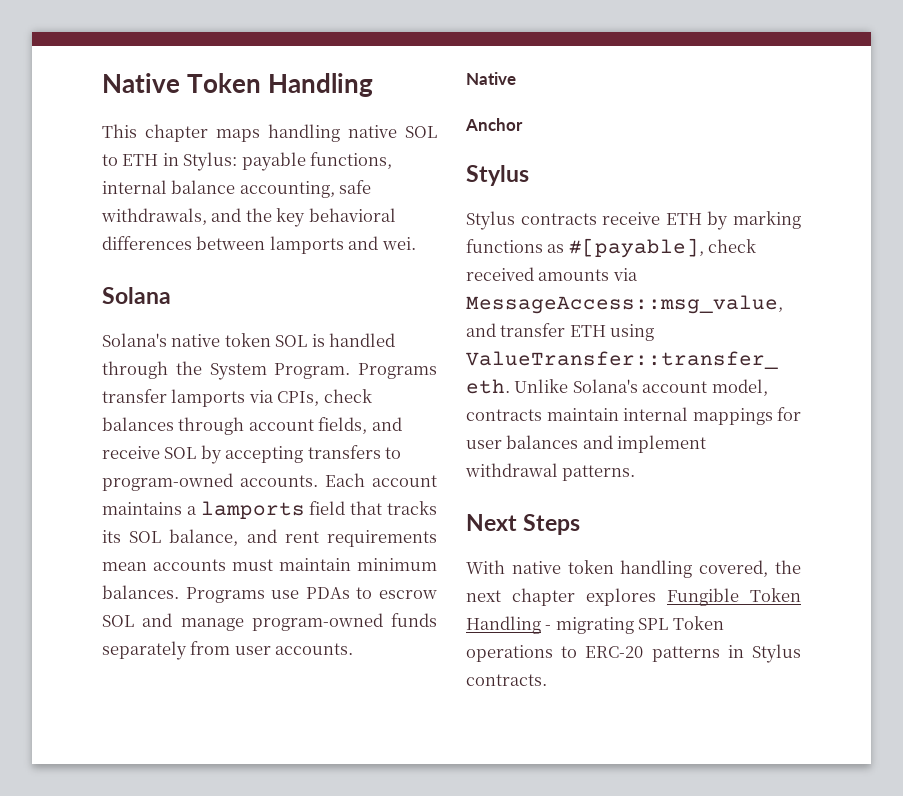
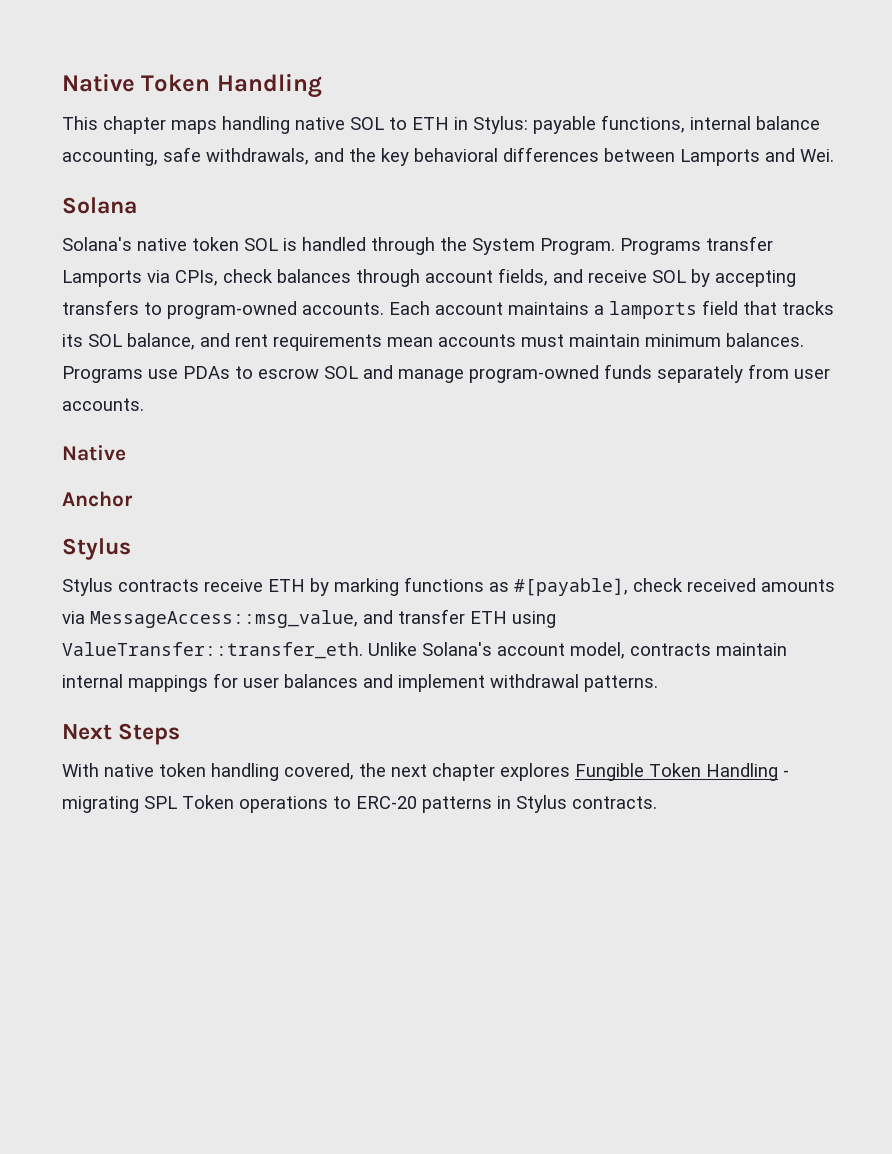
[269,236,416,254] lamports and wei. -> [680,148,834,166] Lamports and Wei.
[171,389,246,407] lamports -> [62,270,142,287] Lamports

